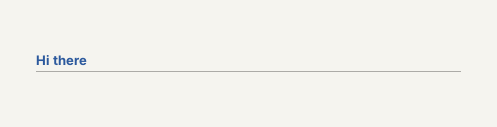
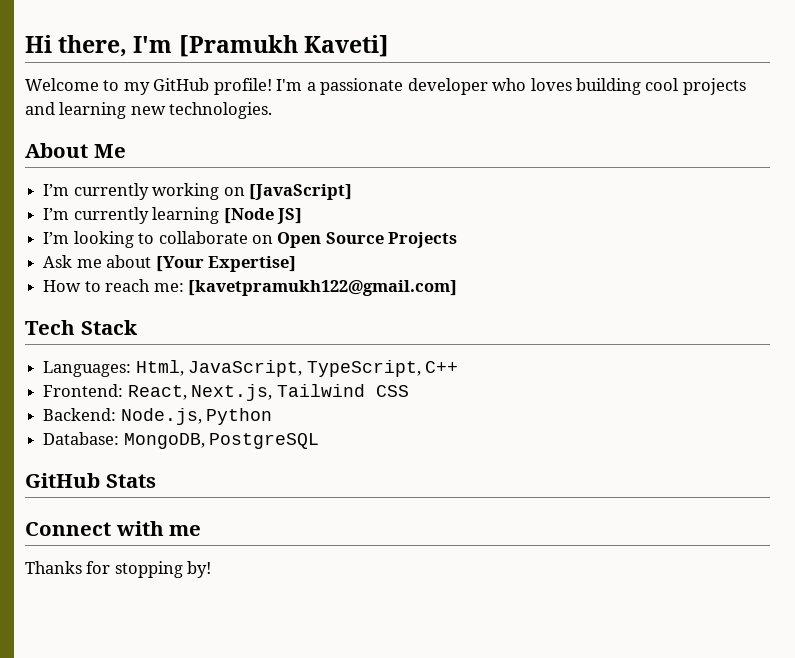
[52,55,87,66] there -> [58,35,389,57] [25,78,746,95] [25,102,273,119] [25,143,126,158] [43,183,352,200] [43,207,302,224] [43,231,458,248] [43,255,296,272] [43,279,457,296] [25,320,138,335] [43,360,458,377] [43,384,409,401] [43,408,273,425] [43,432,320,449] [25,473,156,488] [25,521,202,536] [25,561,212,578] there, I'm [Pramukh Kaveti] // Welcome to my GitHub profile! I'm a passionate developer who loves building cool projects and learning new technologies. // About Me // I’m currently working on [JavaScript] // I’m currently learning [Node JS] // I’m looking to collaborate on Open Source Projects // Ask me about [Your Expertise] // How to reach me: [kavetpramukh122@gmail.com] // Tech Stack // Languages: Html, JavaScript, TypeScript, C++ // Frontend: React, Next.js, Tailwind CSS // Backend: Node.js, Python // Database: MongoDB, PostgreSQL // GitHub Stats // Connect with me // Thanks for stopping by!

